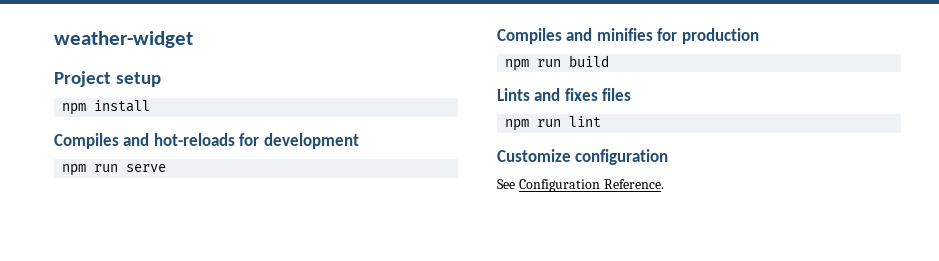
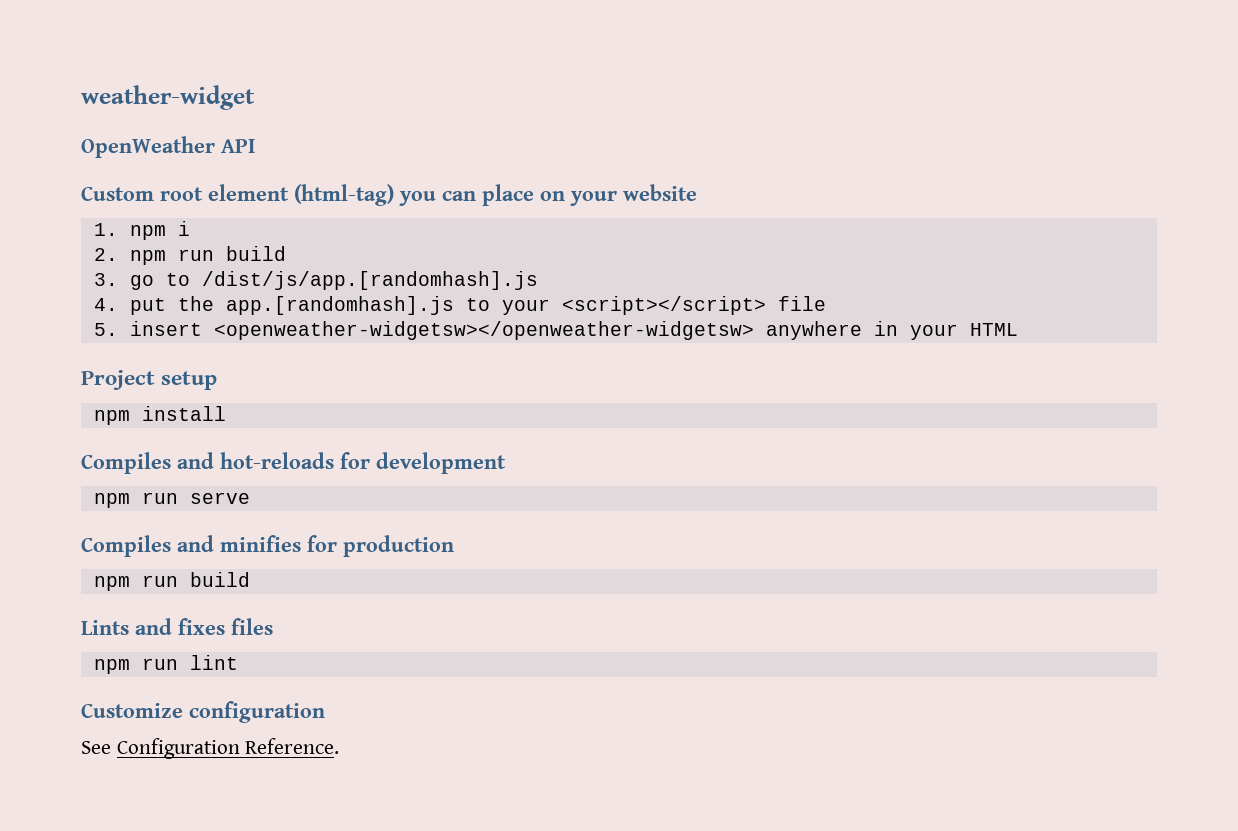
(193, 39) none -> [81,136,255,158] [81,184,697,206] [93,221,190,240] [93,246,286,265] [93,271,538,290] [93,296,826,315] [93,321,1018,340] // OpenWeather API // Custom root element (html-tag) you can place on your website // 1. npm i // 2. npm run build // 3. go to /dist/js/app.[randomhash].js // 4. put the app.[randomhash].js to your <script></script> file // 5. insert <openweather-widgetsw></openweather-widgetsw> anywhere in your HTML

